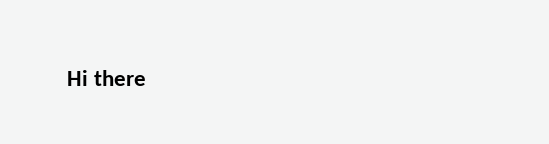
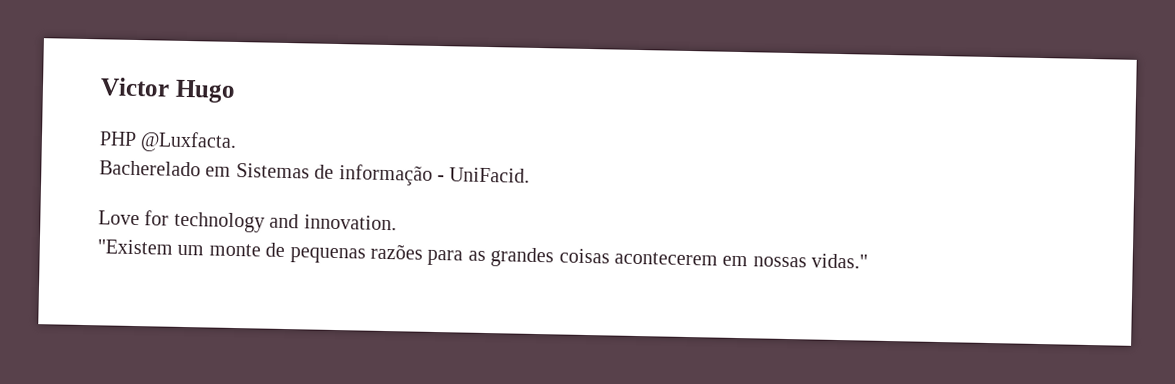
[67,70,147,86] Hi there -> [100,77,236,103] [99,131,238,154] [99,160,531,186] [98,210,397,233] [97,239,869,269] Victor Hugo // PHP @Luxfacta. // Bacherelado em Sistemas de informação - UniFacid. // Love for technology and innovation. // "Existem um monte de pequenas razões para as grandes coisas acontecerem em nossas vidas."

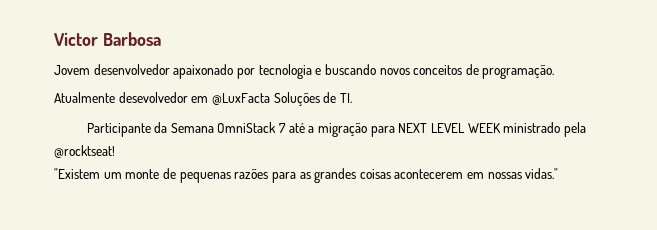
[174,79,236,103] [99,131,238,154] [99,160,531,186] [98,210,397,233] Hugo // PHP @Luxfacta. // Bacherelado em Sistemas de informação - UniFacid. // Love for technology and innovation. -> [102,32,161,46] [54,64,555,79] [54,92,352,106] [86,122,586,137] [54,145,115,158] Barbosa // Jovem desenvolvedor apaixonado por tecnologia e buscando novos conceitos de programação. // Atualmente desevolvedor em @LuxFacta Soluções de TI. // Participante da Semana OmniStack 7 até a migração para NEXT LEVEL WEEK ministrado pela @rocktseat!

